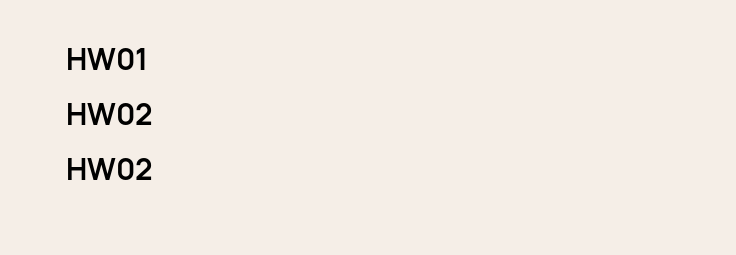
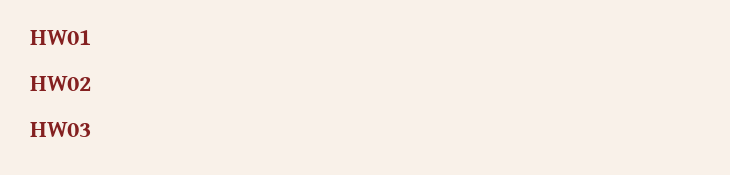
[66,158,153,180] HW02 -> [30,122,91,137] HW03

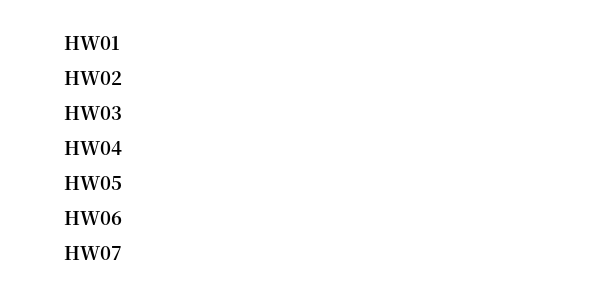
(91, 129) none -> [64,141,122,155] [64,176,122,190] [64,211,122,225] [64,246,122,260] // HW04 // HW05 // HW06 // HW07

